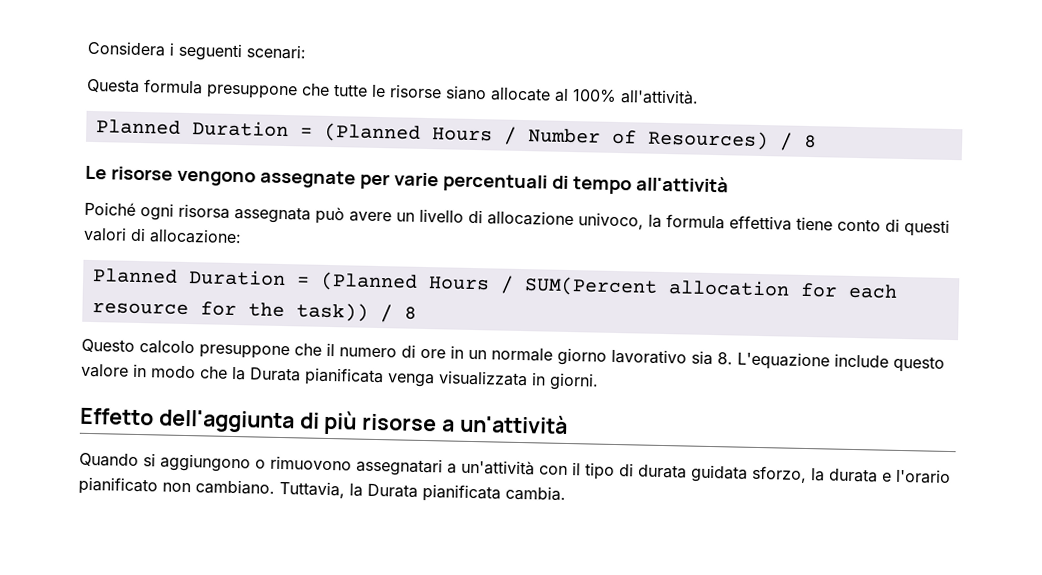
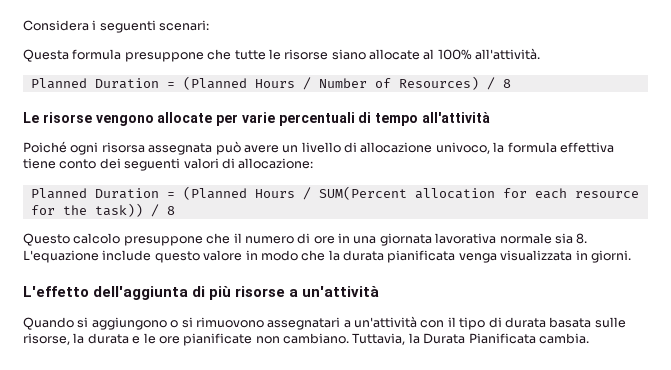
[259,169,356,189] assegnate -> [157,112,213,123] allocate
[885,218,950,237] di questi -> [99,158,181,171] dei seguenti
[468,347,687,366] un normale giorno lavorativo -> [353,233,552,246] una giornata lavorativa normale
[249,367,301,382] Durata -> [343,250,384,261] durata
[80,407,154,426] Effetto -> [23,286,89,297] L'effetto
(266, 464) none -> [181,317,193,328] si
[690,464,951,485] [78,476,158,496] guidata sforzo, la durata e l'orario pianificato -> [549,317,626,328] [23,333,253,346] basata sulle risorse, la durata e le ore pianificate
[422,483,501,503] pianificata -> [468,333,536,344] Pianificata

